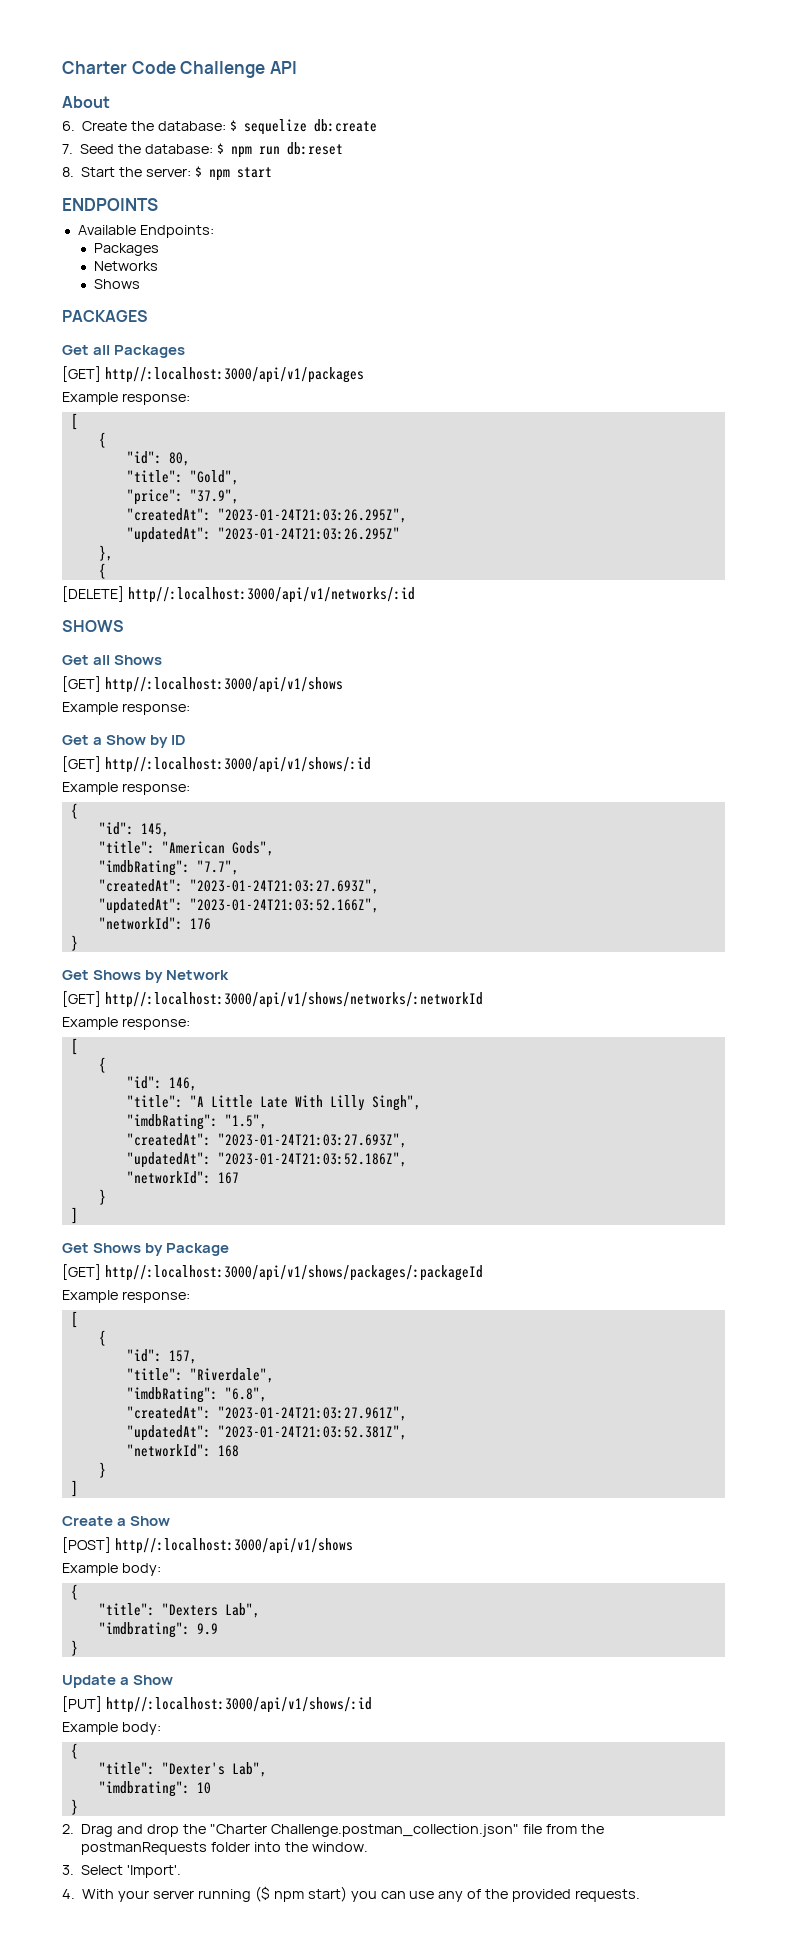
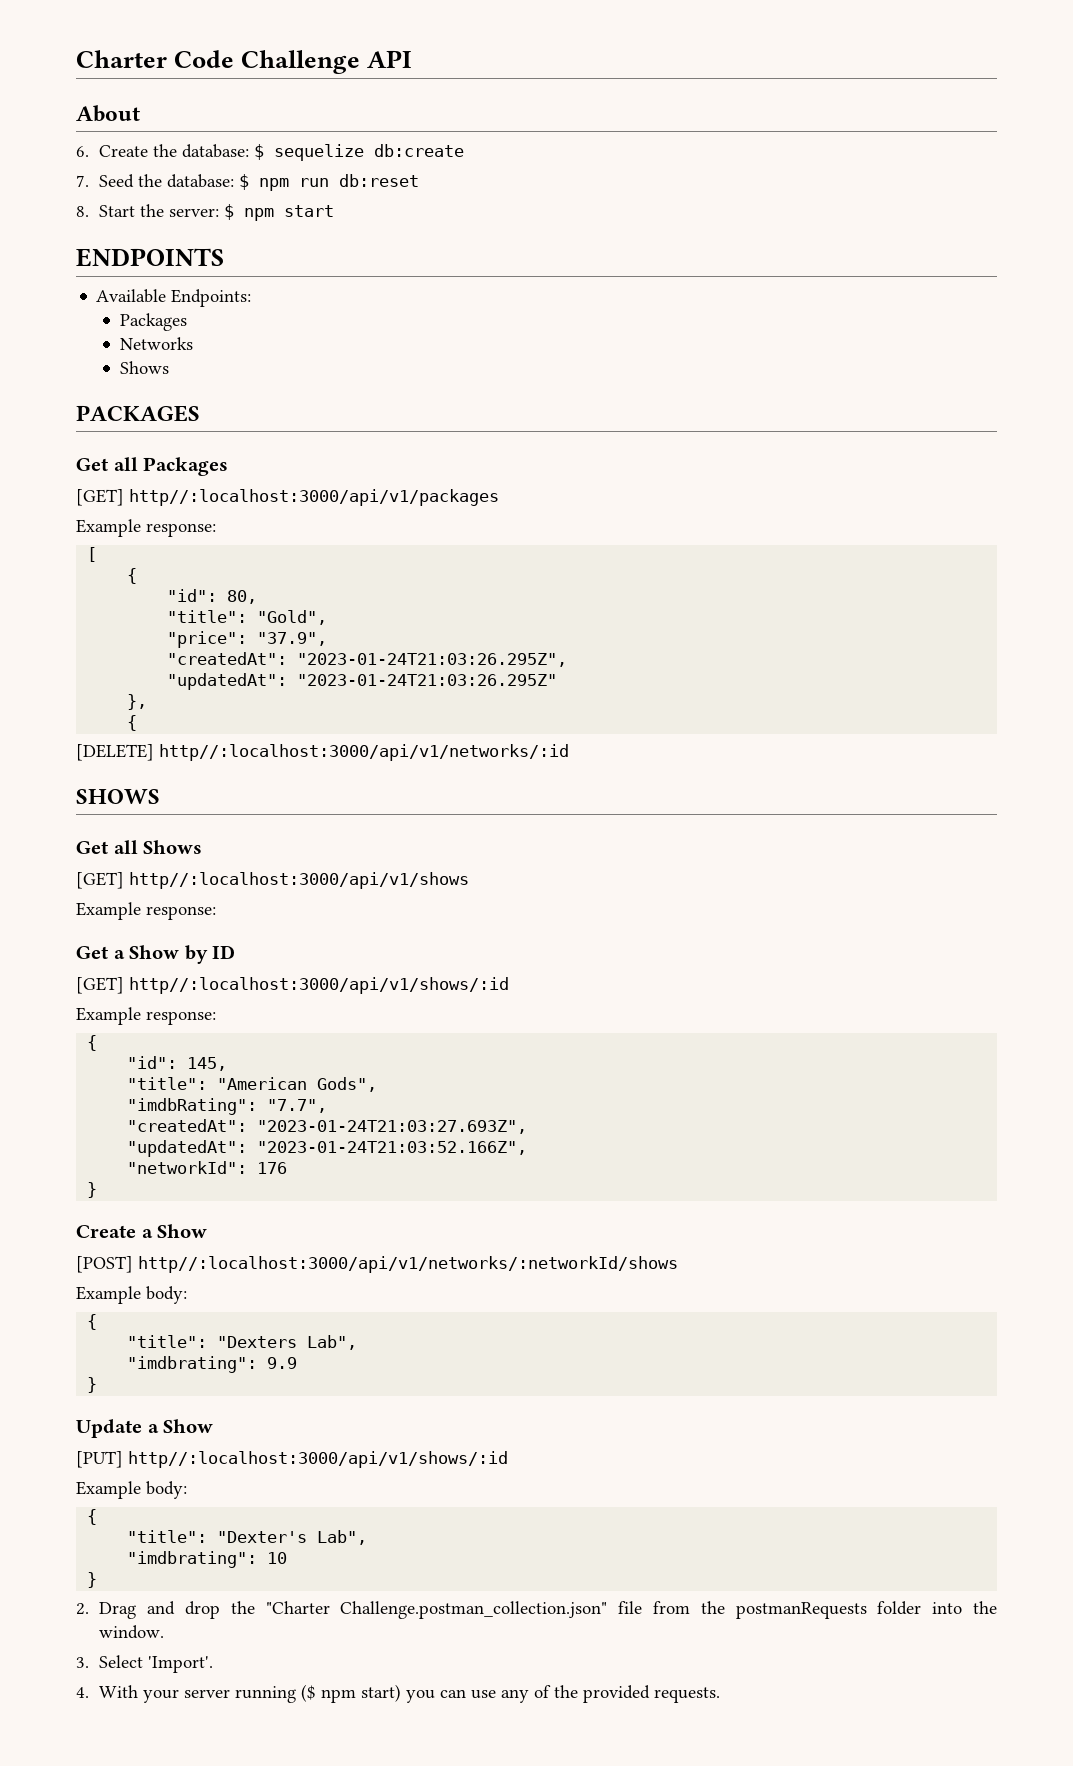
[62,970,230,983] [62,991,483,1008] [62,1017,190,1030] [70,1038,78,1055] [98,1057,106,1073] [126,1076,197,1091] [126,1095,421,1111] [126,1114,267,1130] [126,1133,407,1148] [126,1152,407,1168] [126,1171,239,1184] [98,1189,106,1205] [70,1207,78,1224] [62,1243,230,1256] [62,1264,483,1281] [62,1290,190,1303] [70,1311,78,1328] [98,1330,106,1346] [126,1349,197,1364] [126,1368,274,1383] [126,1387,267,1403] [126,1406,407,1421] [126,1425,407,1441] [126,1444,239,1457] [98,1462,106,1478] [70,1480,78,1497] // Get Shows by Network // [GET] http//:localhost:3000/api/v1/shows/networks/:networkId // Example response: // [ // { // "id": 146, // "title": "A Little Late With Lilly Singh", // "imdbRating": "1.5", // "createdAt": "2023-01-24T21:03:27.693Z", // "updatedAt": "2023-01-24T21:03:52.186Z", // "networkId": 167 // } // ] // Get Shows by Package // [GET] http//:localhost:3000/api/v1/shows/packages/:packageId // Example response: // [ // { // "id": 157, // "title": "Riverdale", // "imdbRating": "6.8", // "createdAt": "2023-01-24T21:03:27.961Z", // "updatedAt": "2023-01-24T21:03:52.381Z", // "networkId": 168 // } // ] -> (98, 1190) none
[114,1538,353,1554] http//:localhost:3000/api/v1/shows -> [138,1256,678,1273] http//:localhost:3000/api/v1/networks/:networkId/shows

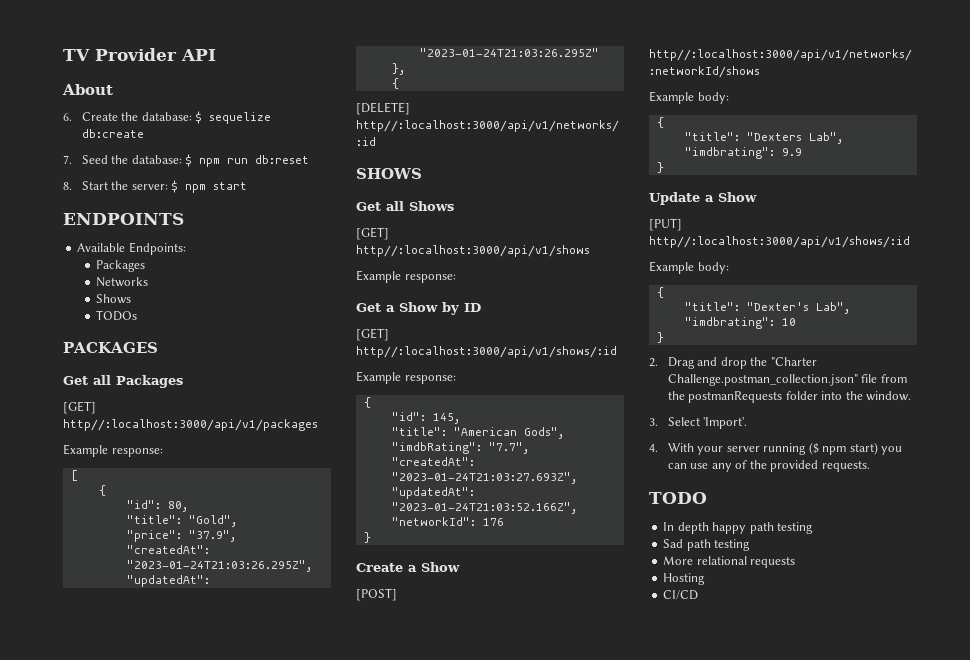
[76,50,361,74] Charter Code Challenge -> [63,48,177,61] TV Provider
(169, 367) none -> [96,310,138,321] // TODOs
(721, 1695) none -> [649,492,707,504] [663,522,814,534] [663,539,751,551] [663,556,796,568] [663,573,706,585] [663,590,699,600] // TODO // In depth happy path testing // Sad path testing // More relational requests // Hosting // CI/CD

